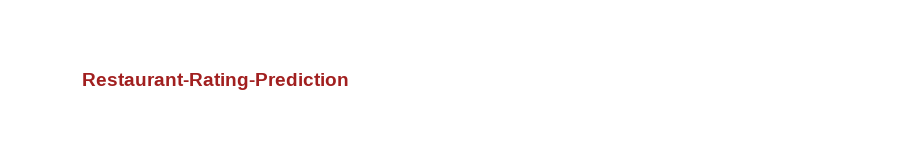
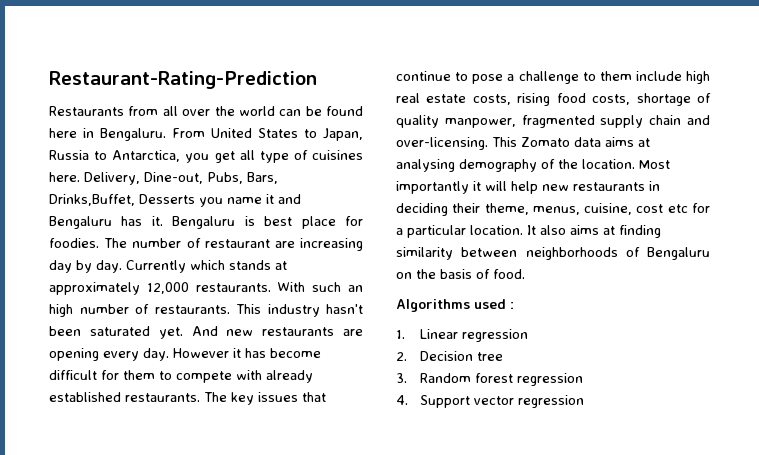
(349, 81) none -> [49,106,363,116] [49,128,363,141] [49,150,363,163] [49,172,278,185] [49,194,301,207] [49,216,363,229] [49,238,363,251] [49,260,287,273] [49,282,364,295] [49,304,363,317] [49,326,363,339] [49,348,321,361] [49,370,313,383] [49,392,326,405] [396,71,710,84] [396,93,711,106] [396,115,710,128] [396,137,650,150] [396,159,670,172] [396,181,660,194] [396,203,710,216] [396,225,661,238] [396,247,710,260] [396,269,525,279] [396,299,514,312] [396,329,528,342] [396,351,503,361] [396,373,583,386] [396,395,584,408] // Restaurants from all over the world can be found here in Bengaluru. From United States to Japan, Russia to Antarctica, you get all type of cuisines here. Delivery, Dine-out, Pubs, Bars, Drinks,Buffet, Desserts you name it and Bengaluru has it. Bengaluru is best place for foodies. The number of restaurant are increasing day by day. Currently which stands at approximately 12,000 restaurants. With such an high number of restaurants. This industry hasn't been saturated yet. And new restaurants are opening every day. However it has become difficult for them to compete with already established restaurants. The key issues that continue to pose a challenge to them include high real estate costs, rising food costs, shortage of quality manpower, fragmented supply chain and over-licensing. This Zomato data aims at analysing demography of the location. Most importantly it will help new restaurants in deciding their theme, menus, cuisine, cost etc for a particular location. It also aims at finding similarity between neighborhoods of Bengaluru on the basis of food. // Algorithms used : // 1. Linear regression // 2. Decision tree // 3. Random forest regression // 4. Support vector regression

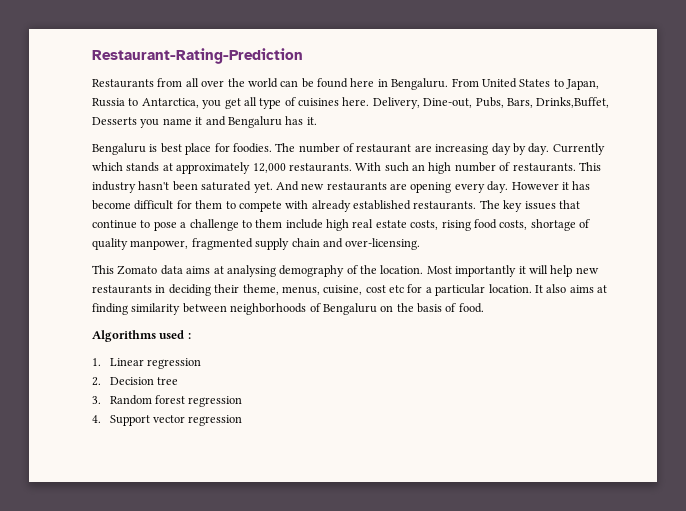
(163, 221) none -> (317, 121) //
(488, 143) none -> (421, 244) //

